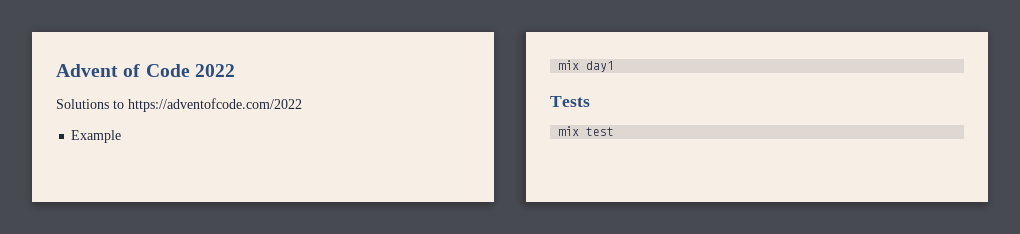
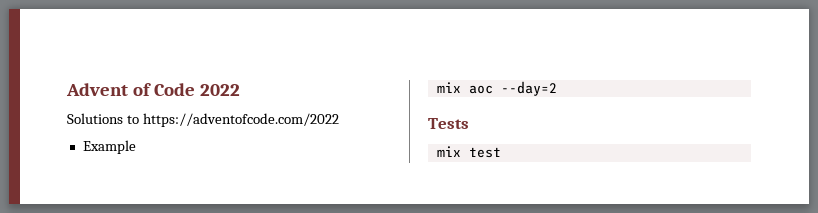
[586,61,615,72] day1 -> [468,81,557,96] aoc --day=2

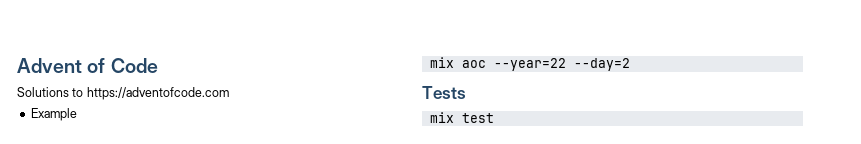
[199,84,240,96] 2022 -> (158, 65) none
[142,113,339,127] https://adventofcode.com/2022 -> [86,87,229,100] https://adventofcode.com
(493, 89) none -> [493,58,566,71] --year=22

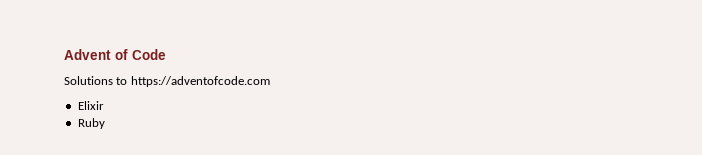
[30,108,77,121] [429,57,630,71] [422,86,466,99] [429,112,494,123] Example // mix aoc --year=22 --day=2 // Tests // mix test -> [77,101,104,110] [77,118,105,129] Elixir // Ruby

